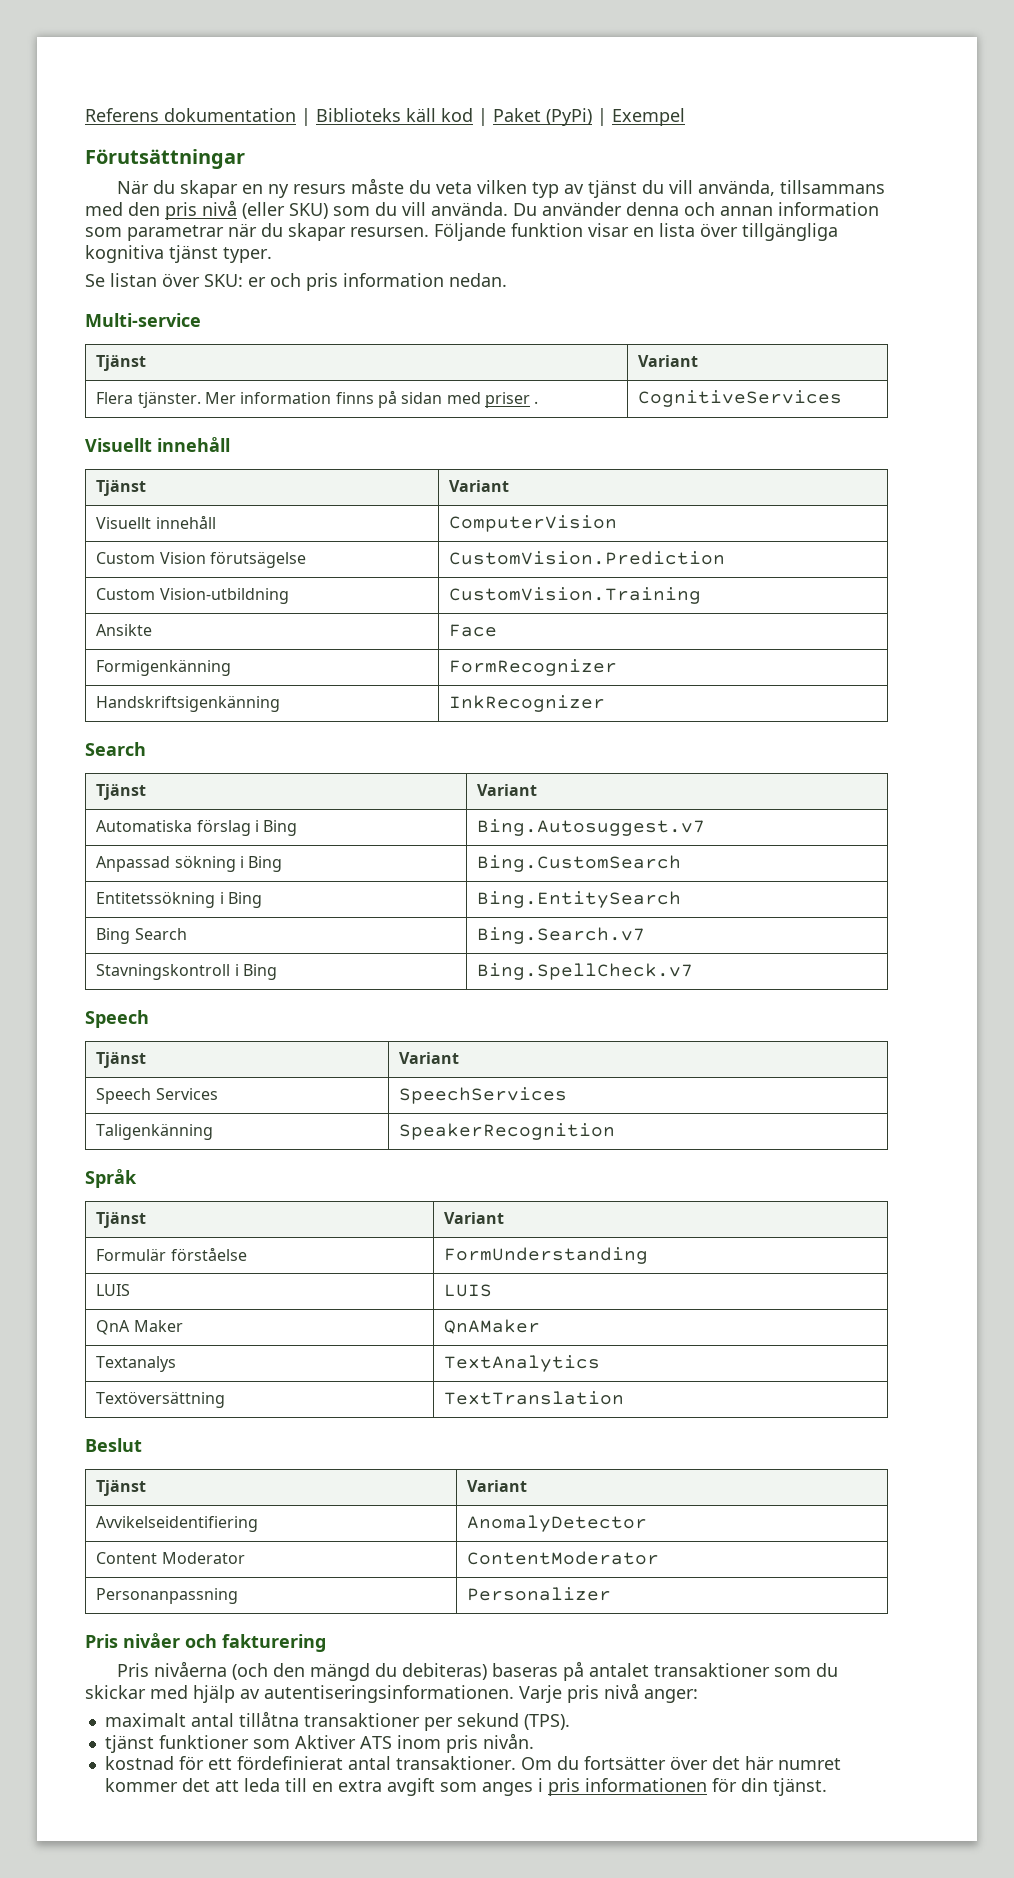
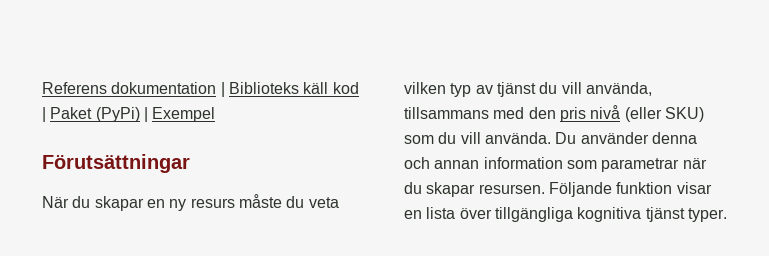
[85,273,507,291] [85,313,201,327] [96,355,147,371] [638,355,699,367] [96,390,539,408] [638,390,843,407] [85,437,230,452] [96,480,147,496] [449,480,510,492] [96,515,216,529] [449,515,618,532] [96,551,306,568] [449,551,726,565] [96,588,289,604] [449,587,702,604] [96,624,153,636] [449,624,498,637] [96,659,232,676] [449,659,618,676] [96,695,281,712] [449,695,606,712] [85,742,146,756] [96,784,147,800] [477,784,538,796] [96,819,298,836] [477,819,706,836] [96,855,283,872] [477,855,682,872] [96,891,262,908] [477,891,682,908] [96,928,187,944] [477,927,646,944] [96,964,277,980] [477,963,694,980] [85,1010,149,1028] [96,1052,147,1068] [399,1052,460,1064] [96,1088,218,1104] [399,1087,568,1104] [96,1123,214,1140] [399,1123,616,1140] [85,1169,137,1188] [96,1212,147,1228] [444,1212,505,1224] [96,1247,247,1261] [444,1247,649,1264] [96,1284,131,1296] [444,1284,493,1297] [96,1320,183,1335] [444,1319,541,1334] [96,1356,177,1372] [444,1355,601,1372] [96,1391,226,1408] [444,1391,625,1405] [85,1438,142,1452] [96,1480,147,1496] [467,1480,528,1492] [96,1516,259,1532] [467,1515,648,1532] [96,1552,245,1564] [467,1551,660,1565] [96,1588,239,1604] [467,1587,612,1601] [85,1633,326,1652] [117,1661,839,1681] [85,1683,698,1703] [104,1711,570,1731] [104,1733,534,1753] [104,1756,841,1770] [104,1778,827,1796] // Se listan över SKU: er och pris information nedan. // Multi-service // Tjänst | Variant // Flera tjänster. Mer information finns på sidan med priser . | CognitiveServices // Visuellt innehåll // Tjänst | Variant // Visuellt innehåll | ComputerVision // Custom Vision förutsägelse | CustomVision.Prediction // Custom Vision-utbildning | CustomVision.Training // Ansikte | Face // Formigenkänning | FormRecognizer // Handskriftsigenkänning | InkRecognizer // Search // Tjänst | Variant // Automatiska förslag i Bing | Bing.Autosuggest.v7 // Anpassad sökning i Bing | Bing.CustomSearch // Entitetssökning i Bing | Bing.EntitySearch // Bing Search | Bing.Search.v7 // Stavningskontroll i Bing | Bing.SpellCheck.v7 // Speech // Tjänst | Variant // Speech Services | SpeechServices // Taligenkänning | SpeakerRecognition // Språk // Tjänst | Variant // Formulär förståelse | FormUnderstanding // LUIS | LUIS // QnA Maker | QnAMaker // Textanalys | TextAnalytics // Textöversättning | TextTranslation // Beslut // Tjänst | Variant // Avvikelseidentifiering | AnomalyDetector // Content Moderator | ContentModerator // Personanpassning | Personalizer // Pris nivåer och fakturering // Pris nivåerna (och den mängd du debiteras) baseras på antalet transaktioner som du skickar med hjälp av autentiseringsinformationen. Varje pris nivå anger: // maximalt antal tillåtna transaktioner per sekund (TPS). // tjänst funktioner som Aktiver ATS inom pris nivån. // kostnad för ett fördefinierat antal transaktioner. Om du fortsätter över det här numret kommer det att leda till en extra avgift som anges i pris informationen för din tjänst. -> (727, 215) none

